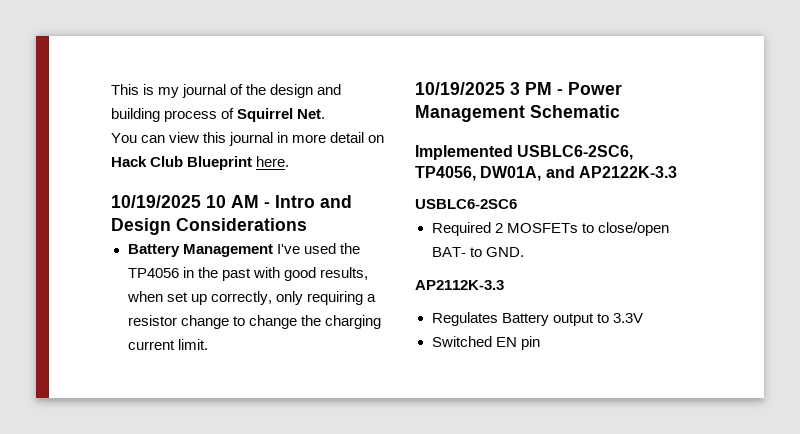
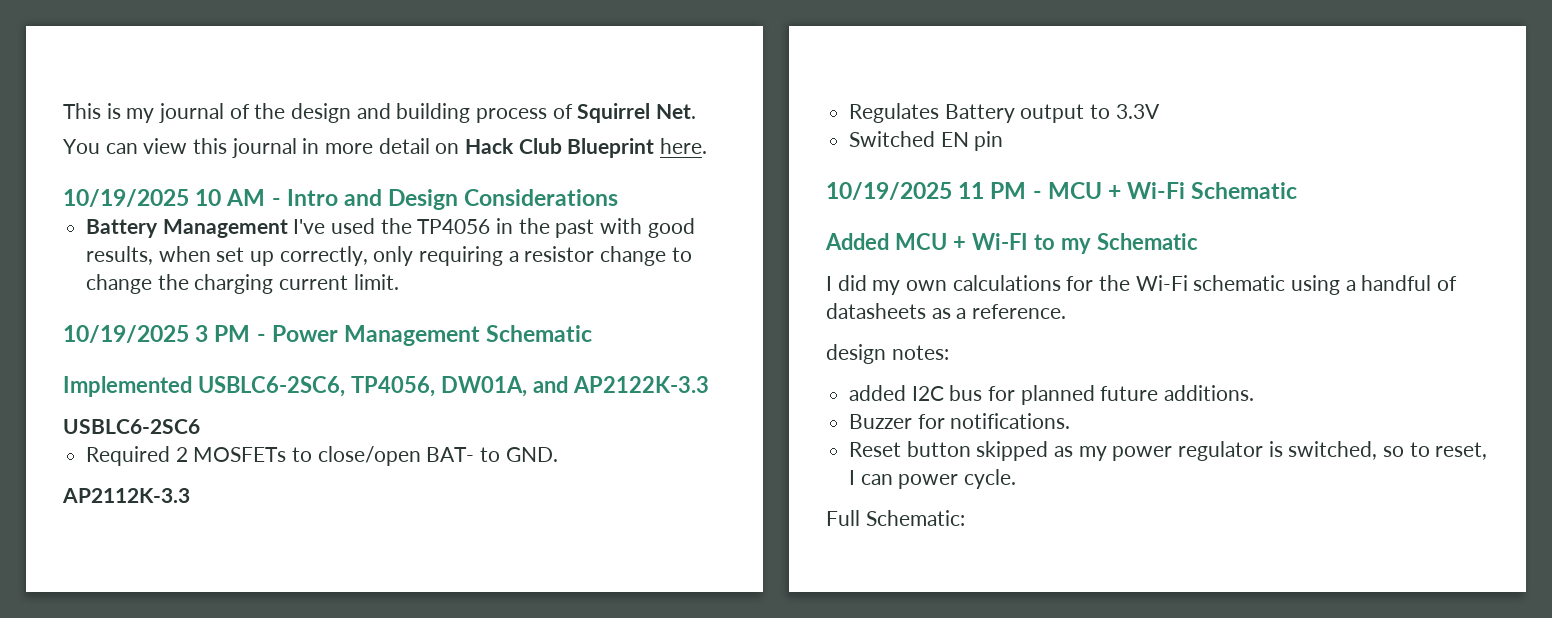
(540, 343) none -> [826,182,1298,200] [825,233,1198,254] [826,275,1458,295] [826,303,1067,319] [826,344,949,364] [849,385,1255,405] [849,413,1071,429] [849,441,1488,461] [849,469,1017,489] [826,510,965,526] // 10/19/2025 11 PM - MCU + Wi-Fi Schematic // Added MCU + Wi-FI to my Schematic // I did my own calculations for the Wi-Fi schematic using a handful of datasheets as a reference. // design notes: // added I2C bus for planned future additions. // Buzzer for notifications. // Reset button skipped as my power regulator is switched, so to reset, I can power cycle. // Full Schematic:

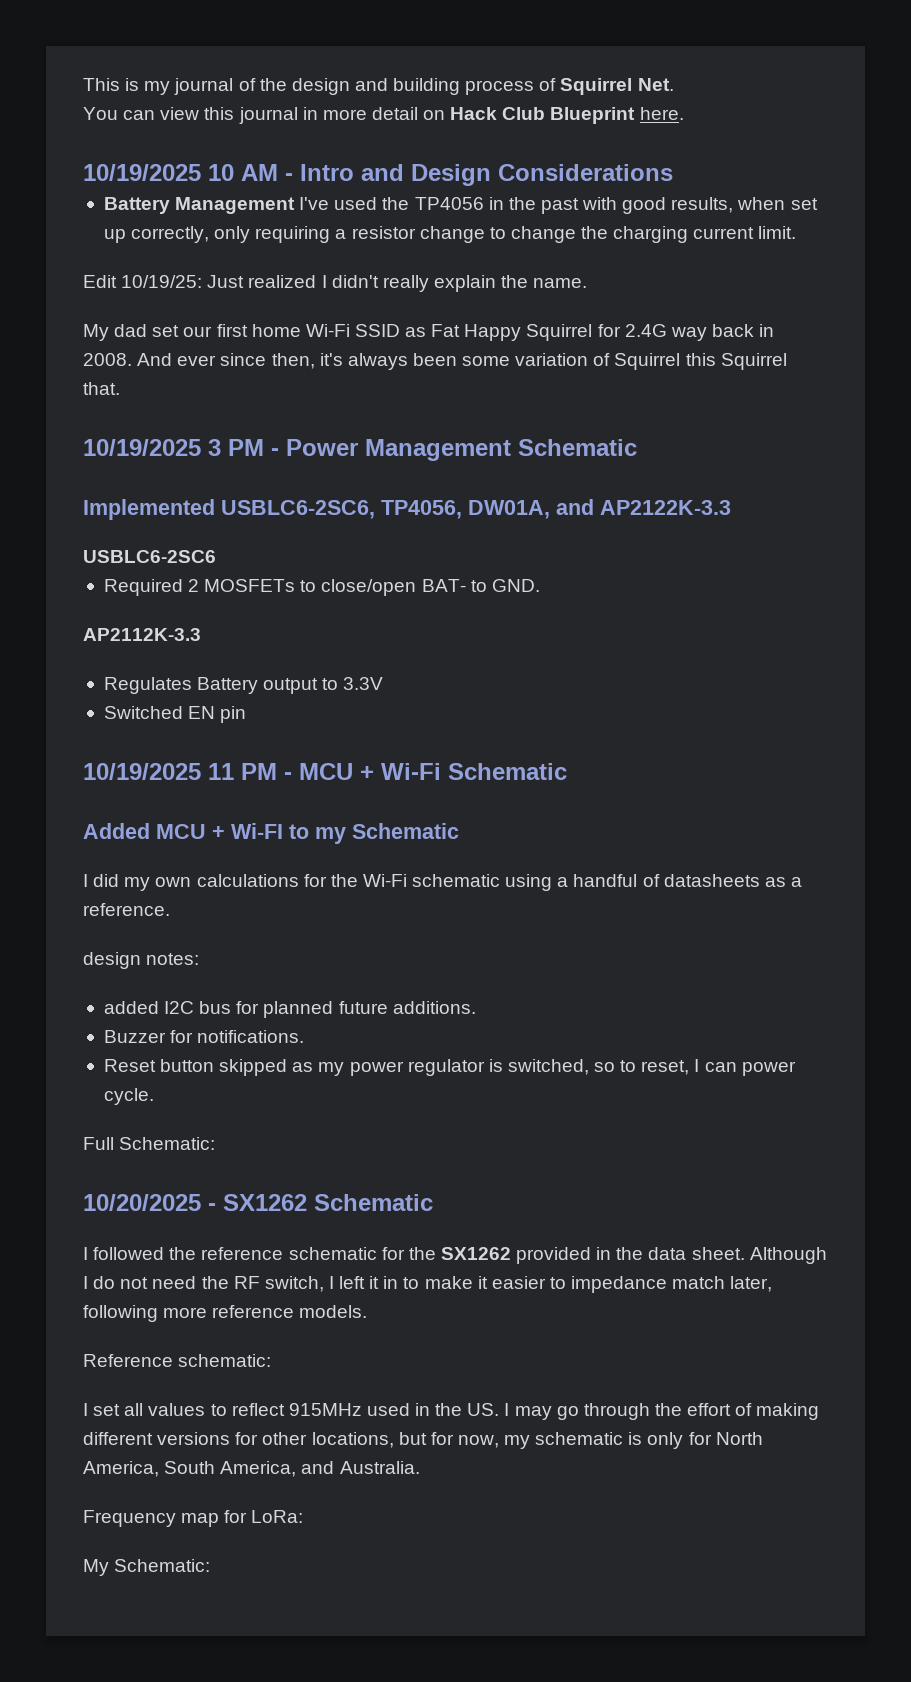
(399, 282) none -> [83,275,588,292] [83,324,775,341] [83,353,787,370] [83,382,120,395] // Edit 10/19/25: Just realized I didn't really explain the name. // My dad set our first home Wi-Fi SSID as Fat Happy Squirrel for 2.4G way back in 2008. And ever since then, it's always been some variation of Squirrel this Squirrel that.
(965, 518) none -> [83,1194,433,1211] [83,1247,827,1264] [83,1276,773,1293] [83,1305,368,1322] [83,1354,272,1367] [83,1403,820,1420] [83,1432,763,1449] [83,1461,420,1477] [83,1510,304,1527] [83,1559,211,1576] // 10/20/2025 - SX1262 Schematic // I followed the reference schematic for the SX1262 provided in the data sheet. Although I do not need the RF switch, I left it in to make it easier to impedance match later, following more reference models. // Reference schematic: // I set all values to reflect 915MHz used in the US. I may go through the effort of making different versions for other locations, but for now, my schematic is only for North America, South America, and Australia. // Frequency map for LoRa: // My Schematic:

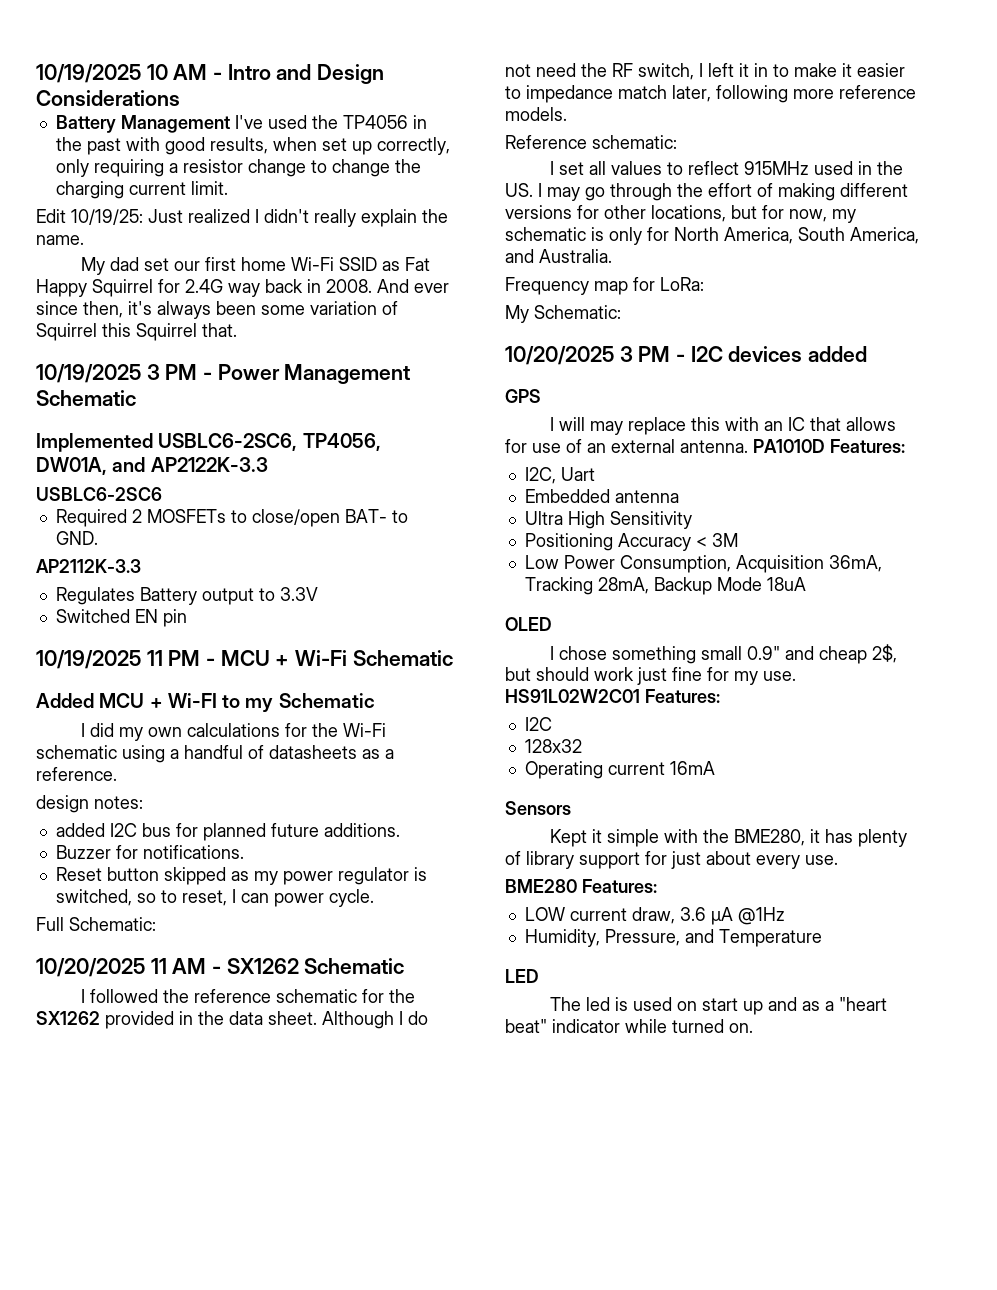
[83,78,674,95] [83,107,684,124] This is my journal of the design and building process of Squirrel Net. // You can view this journal in more detail on Hack Club Blueprint here. // -> (36, 73) none
(201, 1202) none -> [150,958,207,974] 11 AM
(211, 1565) none -> [505,346,868,365] [505,389,541,403] [550,417,897,435] [505,439,905,453] [524,467,595,484] [524,489,679,503] [524,511,692,529] [524,533,738,551] [524,555,882,573] [524,577,806,595] [505,617,552,631] [550,644,898,664] [505,667,796,685] [505,689,720,703] [524,717,552,731] [524,739,582,753] [524,761,715,779] [505,801,571,815] [550,829,908,847] [505,851,838,869] [505,879,657,893] [524,907,785,925] [524,929,822,947] [505,969,539,983] [550,997,888,1015] [505,1019,753,1033] // 10/20/2025 3 PM - I2C devices added // GPS // I will may replace this with an IC that allows for use of an external antenna. PA1010D Features: // I2C, Uart // Embedded antenna // Ultra High Sensitivity // Positioning Accuracy < 3M // Low Power Consumption, Acquisition 36mA, Tracking 28mA, Backup Mode 18uA // OLED // I chose something small 0.9" and cheap 2$, but should work just fine for my use. HS91L02W2C01 Features: // I2C // 128x32 // Operating current 16mA // Sensors // Kept it simple with the BME280, it has plenty of library support for just about every use. // BME280 Features: // LOW current draw, 3.6 µA @1Hz // Humidity, Pressure, and Temperature // LED // The led is used on start up and as a "heart beat" indicator while turned on.

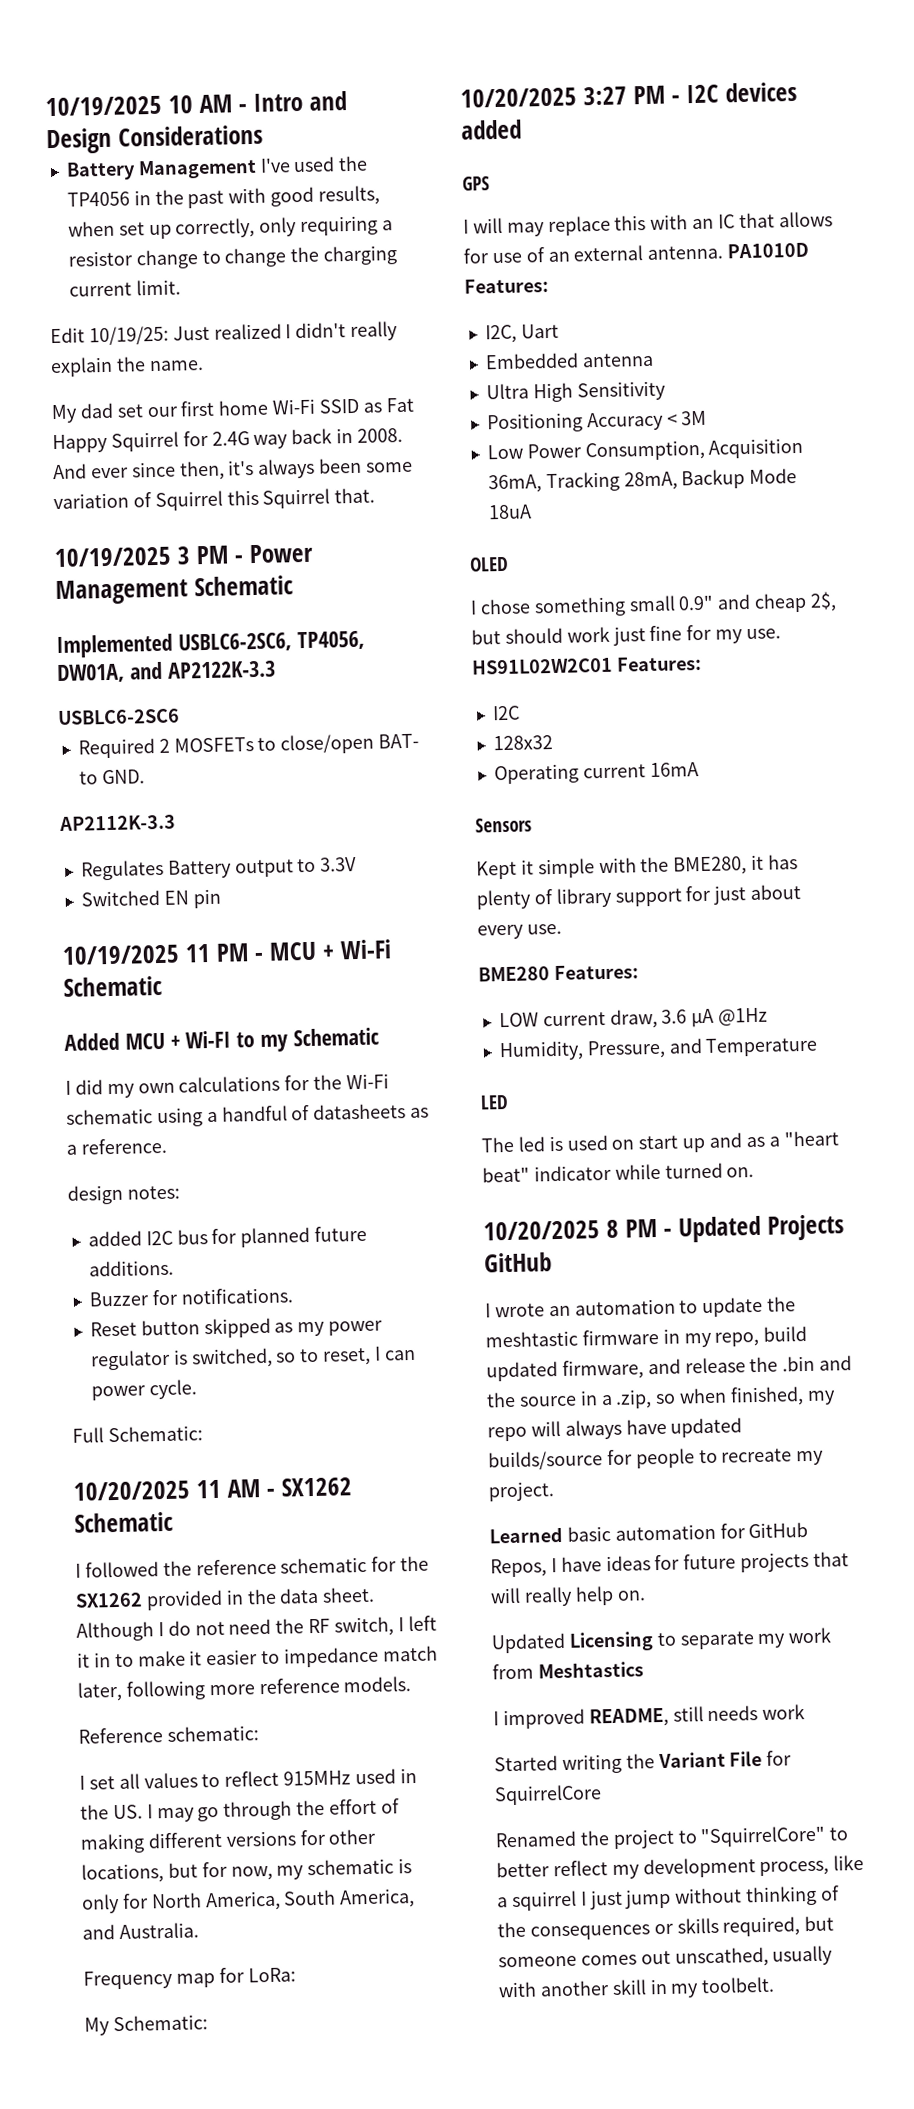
[619,346,633,362] 3 -> [582,86,627,106] 3:27
(753, 1028) none -> [483,1214,844,1243] [484,1252,552,1273] [485,1296,797,1318] [485,1325,808,1348] [486,1355,853,1382] [486,1386,836,1409] [487,1417,743,1442] [488,1448,825,1471] [488,1481,555,1502] [489,1521,809,1544] [490,1551,850,1578] [490,1585,646,1607] [491,1627,832,1654] [492,1661,644,1680] [493,1704,806,1730] [494,1750,793,1775] [494,1784,602,1806] [495,1825,849,1850] [496,1854,865,1880] [497,1885,841,1912] [497,1915,835,1941] [498,1945,834,1968] [498,1976,776,1998] // 10/20/2025 8 PM - Updated Projects GitHub // I wrote an automation to update the meshtastic firmware in my repo, build updated firmware, and release the .bin and the source in a .zip, so when finished, my repo will always have updated builds/source for people to recreate my project. // Learned basic automation for GitHub Repos, I have ideas for future projects that will really help on. // Updated Licensing to separate my work from Meshtastics // I improved README, still needs work // Started writing the Variant File for SquirrelCore // Renamed the project to "SquirrelCore" to better reflect my development process, like a squirrel I just jump without thinking of the consequences or skills required, but someone comes out unscathed, usually with another skill in my toolbelt.

